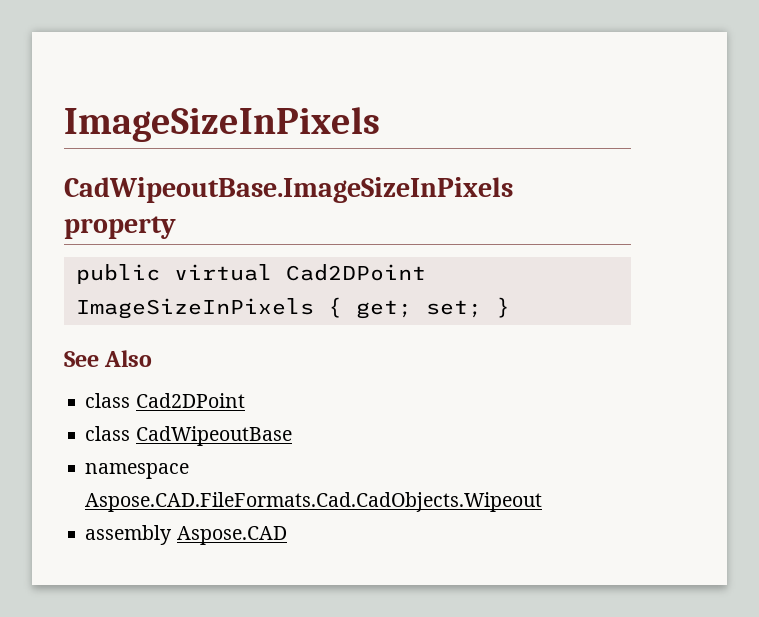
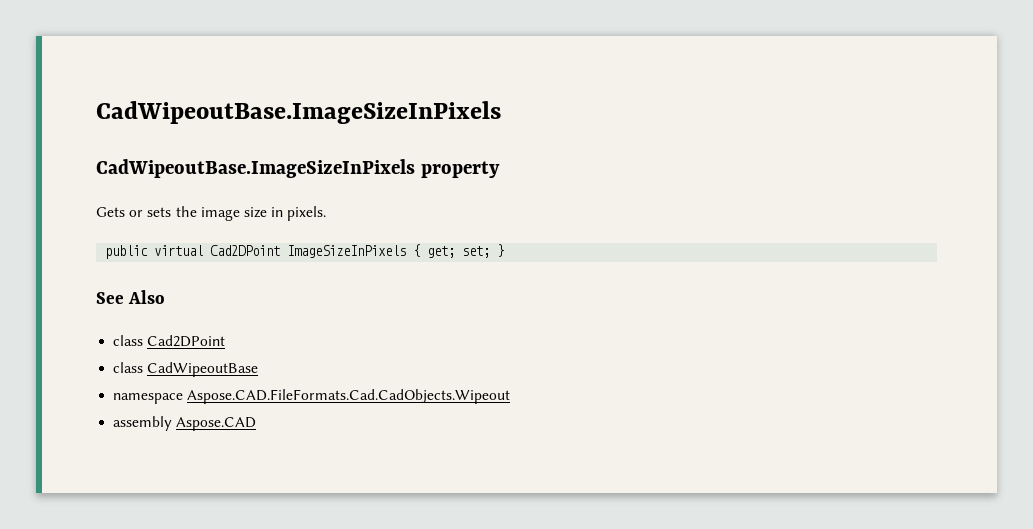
[64,107,380,142] ImageSizeInPixels -> [96,101,501,124] CadWipeoutBase.ImageSizeInPixels
(176, 227) none -> [96,206,327,221] // Gets or sets the image size in pixels.

